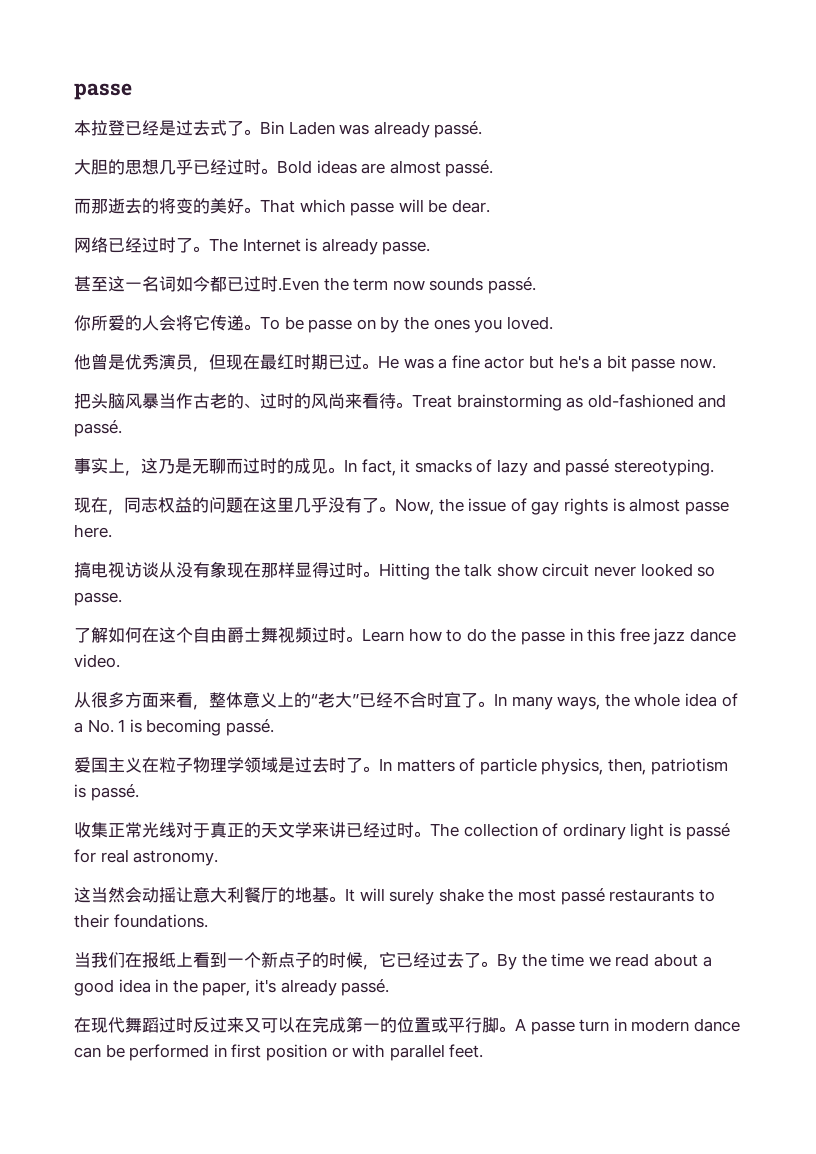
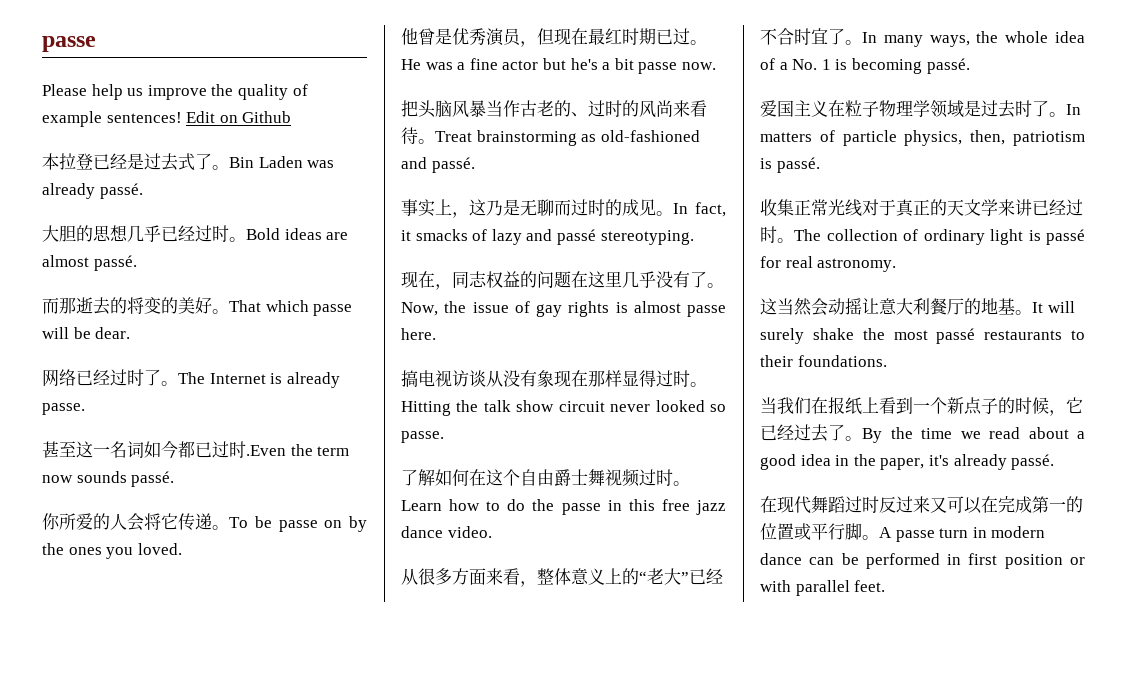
[74,83,132,100] passe -> [42,36,96,52] [42,84,308,100] [42,111,292,127] passe // Please help us improve the quality of example sentences! Edit on Github

